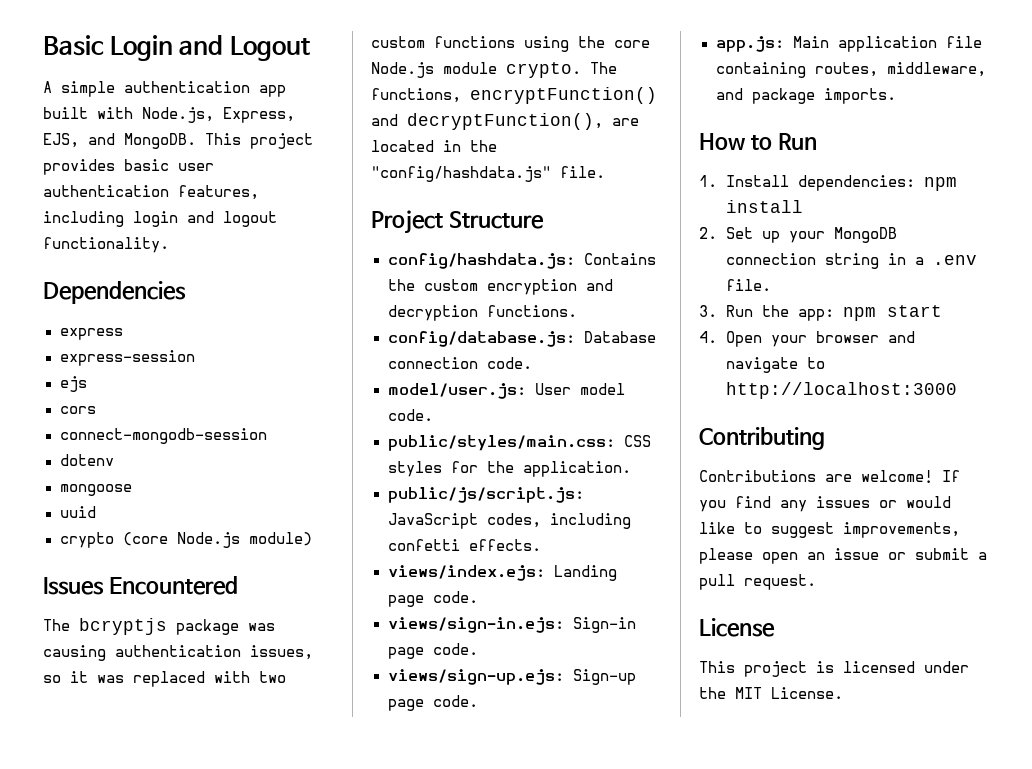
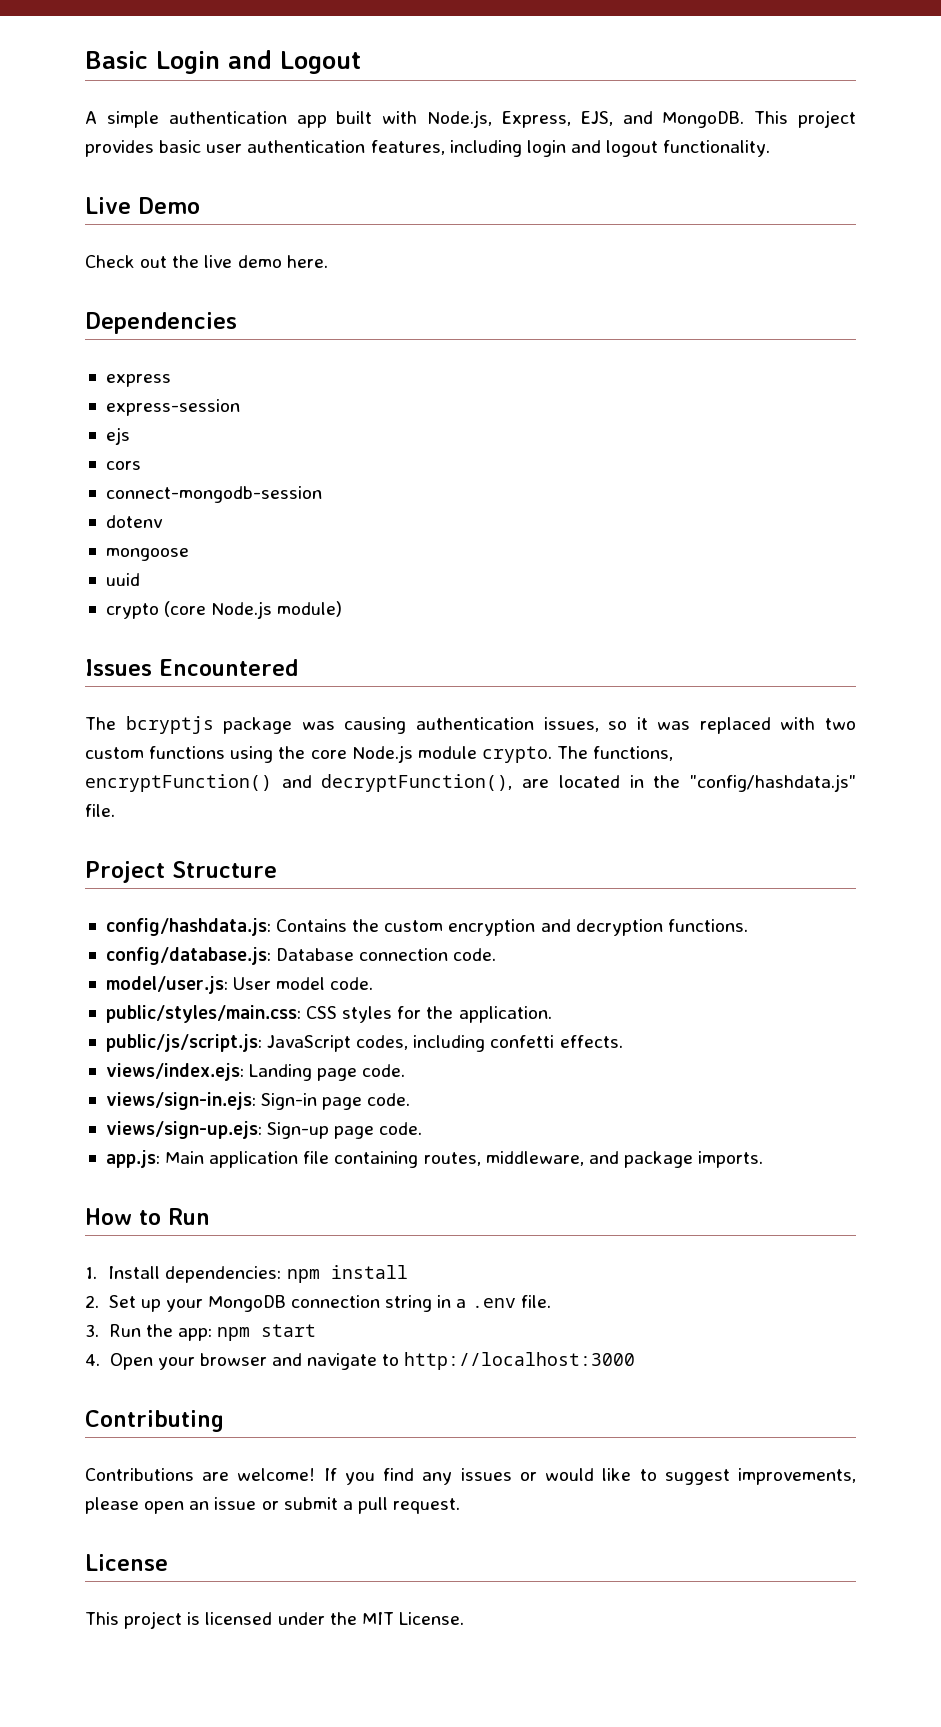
(169, 245) none -> [85,197,200,214] [85,255,328,268] // Live Demo // Check out the live demo here.

